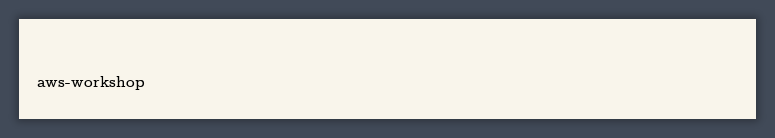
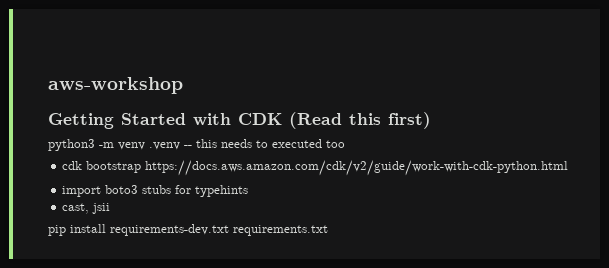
(145, 83) none -> [48,112,431,129] [48,139,345,151] [62,160,569,176] [62,185,249,197] [62,203,111,214] [48,224,328,236] // Getting Started with CDK (Read this first) // python3 -m venv .venv -- this needs to executed too // cdk bootstrap https://docs.aws.amazon.com/cdk/v2/guide/work-with-cdk-python.html // import boto3 stubs for typehints // cast, jsii // pip install requirements-dev.txt requirements.txt

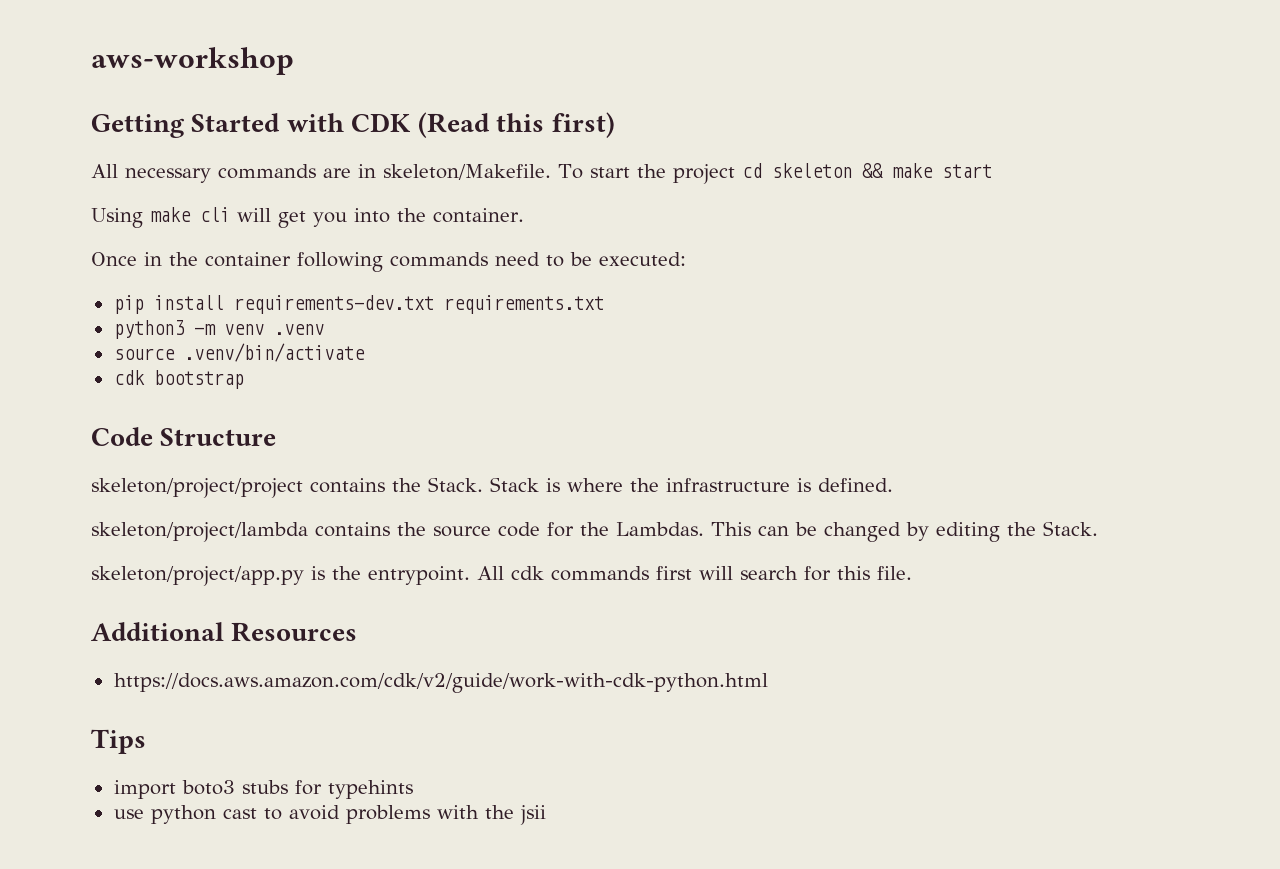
[48,139,345,151] [62,161,142,173] python3 -m venv .venv -- this needs to executed too // cdk bootstrap -> [91,163,992,184] [91,207,524,228] [91,252,686,272] [113,295,604,314] [113,320,324,339] [113,343,365,362] [113,370,244,389] [91,427,277,446] [91,477,893,498] [91,521,1098,542] [91,566,912,586] [91,622,358,642] All necessary commands are in skeleton/Makefile. To start the project cd skeleton && make start // Using make cli will get you into the container. // Once in the container following commands need to be executed: // pip install requirements-dev.txt requirements.txt // python3 -m venv .venv // source .venv/bin/activate // cdk bootstrap // Code Structure // skeleton/project/project contains the Stack. Stack is where the infrastructure is defined. // skeleton/project/lambda contains the source code for the Lambdas. This can be changed by editing the Stack. // skeleton/project/app.py is the entrypoint. All cdk commands first will search for this file. // Additional Resources //
(569, 168) none -> [91,729,146,754] // Tips
[62,203,111,214] [48,224,328,236] cast, jsii // pip install requirements-dev.txt requirements.txt -> [113,805,546,825] use python cast to avoid problems with the jsii

